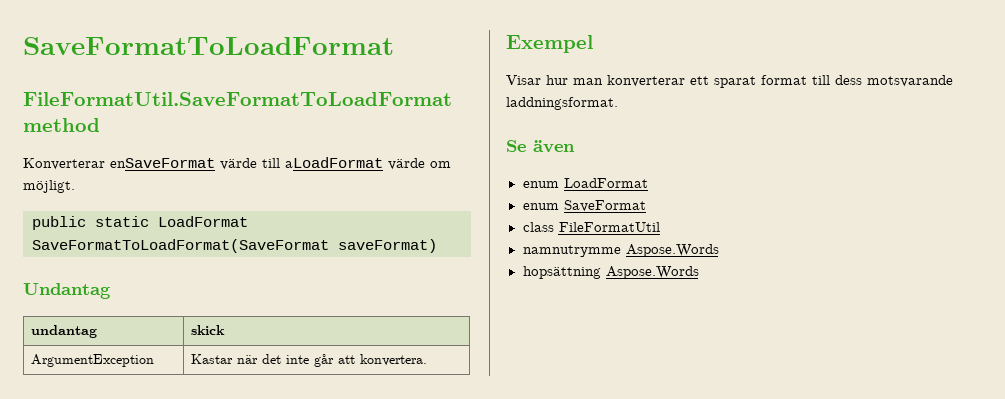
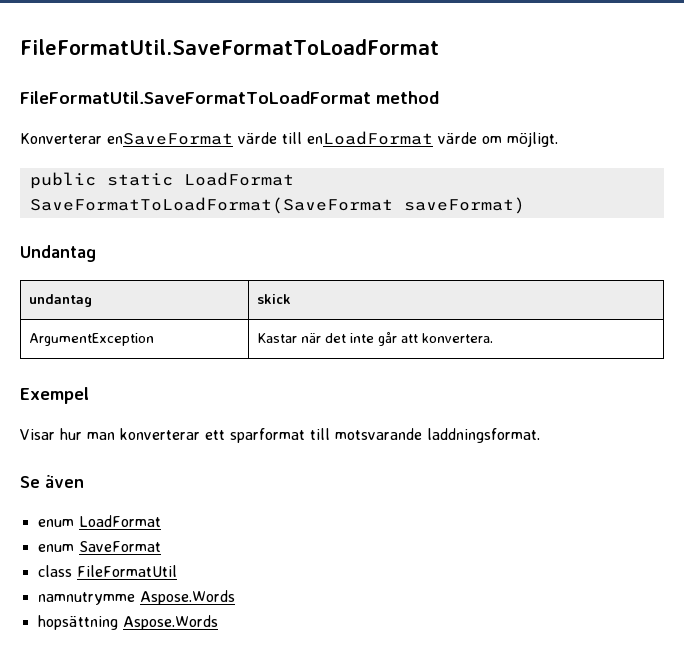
[23,37,394,55] SaveFormatToLoadFormat -> [20,39,439,55] FileFormatUtil.SaveFormatToLoadFormat
[285,157,383,168] aLoadFormat -> [307,131,433,145] enLoadFormat
[714,75,862,88] sparat format till dess -> [230,428,330,443] sparformat till

